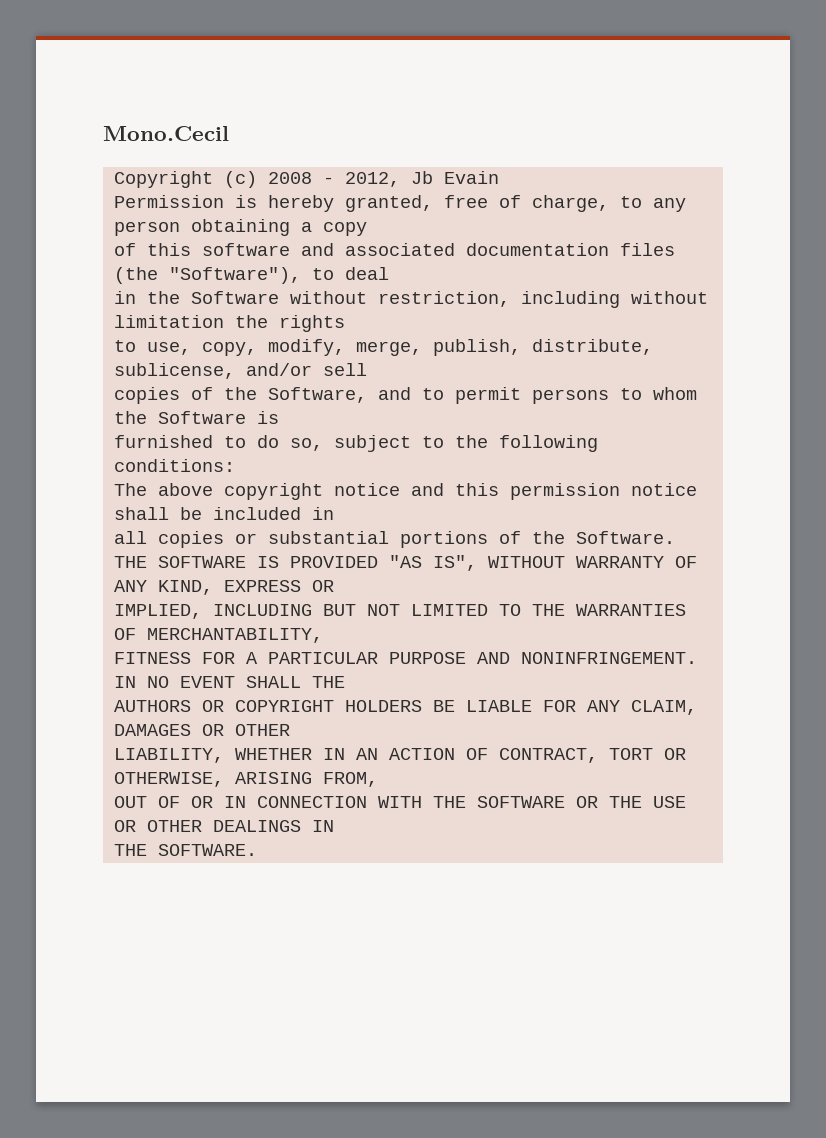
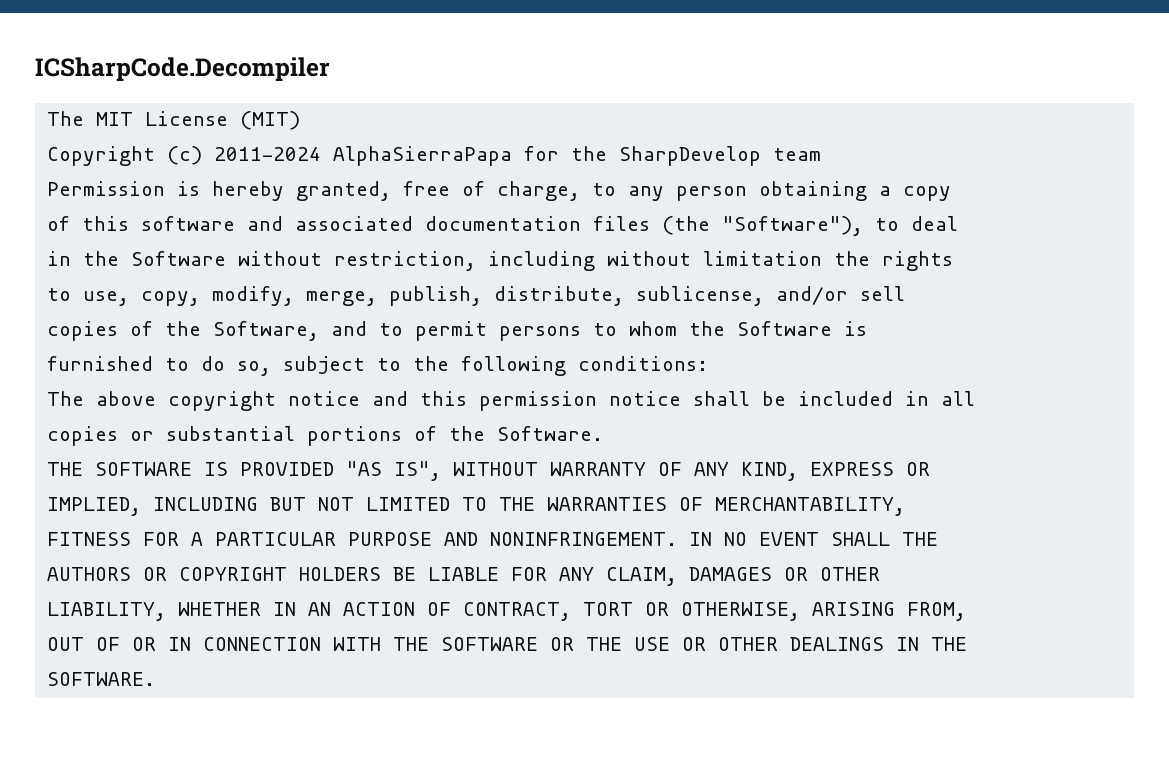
[103,126,229,141] [113,171,499,188] Mono.Cecil // Copyright (c) 2008 - 2012, Jb Evain -> [35,57,330,81] [46,111,300,130] [46,146,821,166] ICSharpCode.Decompiler // The MIT License (MIT) // Copyright (c) 2011-2024 AlphaSierraPapa for the SharpDevelop team
[113,531,147,544] // all -> [940,391,975,406] all //
[113,844,147,856] // THE -> [930,637,967,651] THE //

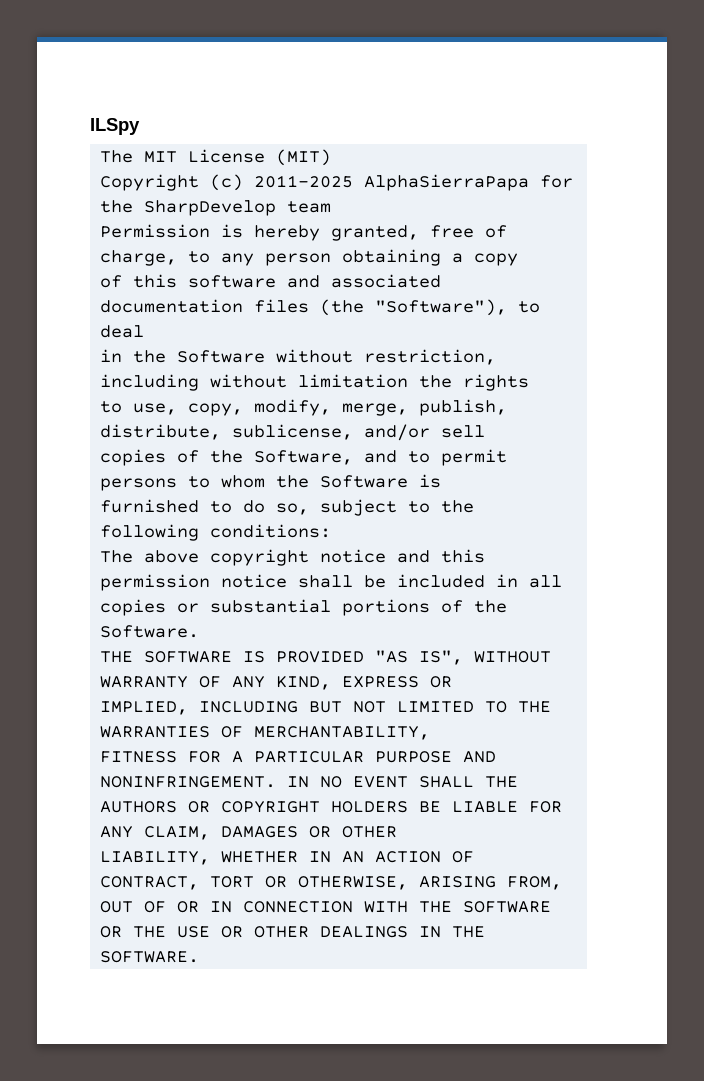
[35,57,330,81] ICSharpCode.Decompiler -> [90,118,140,135] ILSpy
[213,147,321,161] 2011-2024 -> [253,175,353,188] 2011-2025

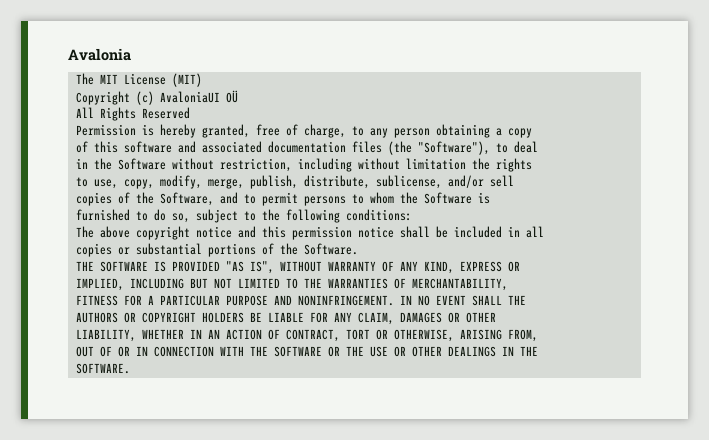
[90,118,140,135] ILSpy -> [68,48,131,61] Avalonia
[253,174,573,191] [99,200,331,216] 2011-2025 AlphaSierraPapa for the SharpDevelop team -> [159,90,238,103] [75,107,190,121] AvaloniaUI OÜ // All Rights Reserved

